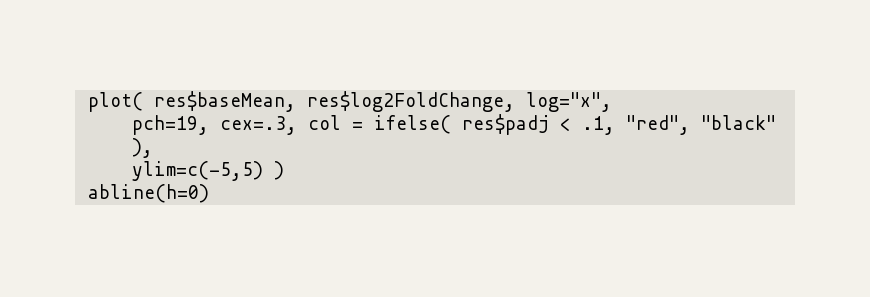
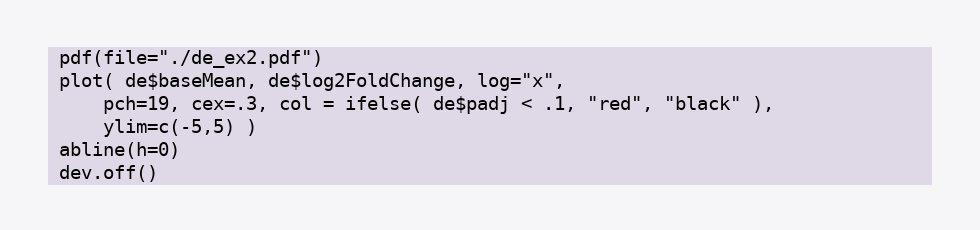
[88,91,516,112] plot( res$baseMean, res$log2FoldChange, -> [59,50,324,68] [59,73,467,91] pdf(file="./de_ex2.pdf") // plot( de$baseMean, de$log2FoldChange,
[462,114,550,135] res$padj -> [433,96,511,114] de$padj
(210, 193) none -> [59,165,159,182] // dev.off()

